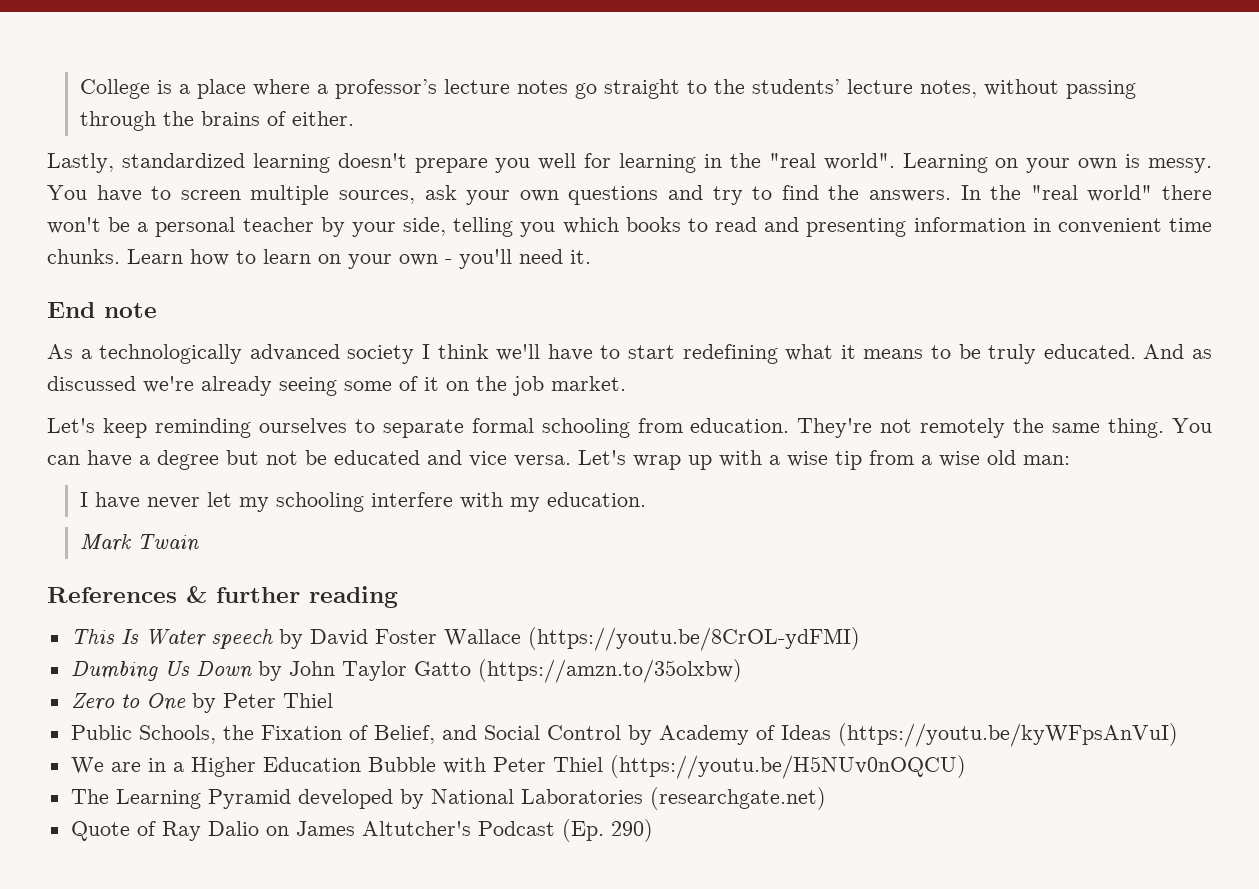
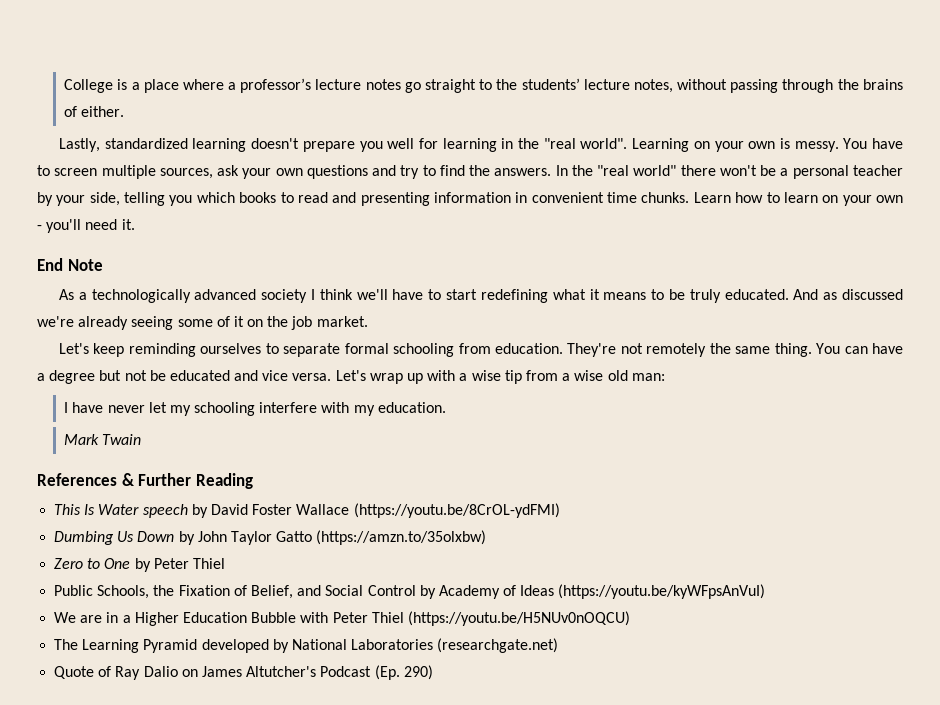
[104,303,157,318] note -> [67,259,103,271] Note
[216,586,398,608] further reading -> [138,473,253,489] Further Reading

